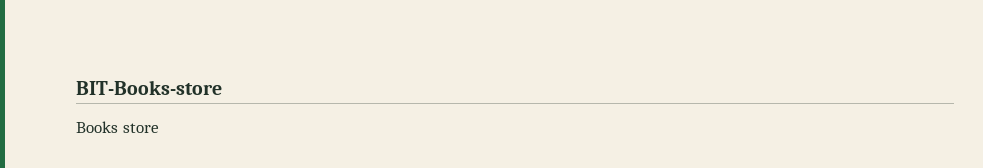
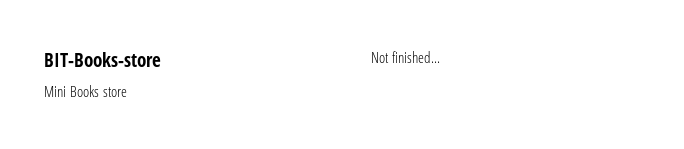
(222, 87) none -> [44,86,66,97] Mini
(159, 128) none -> [371,51,441,63] // Not finished...

